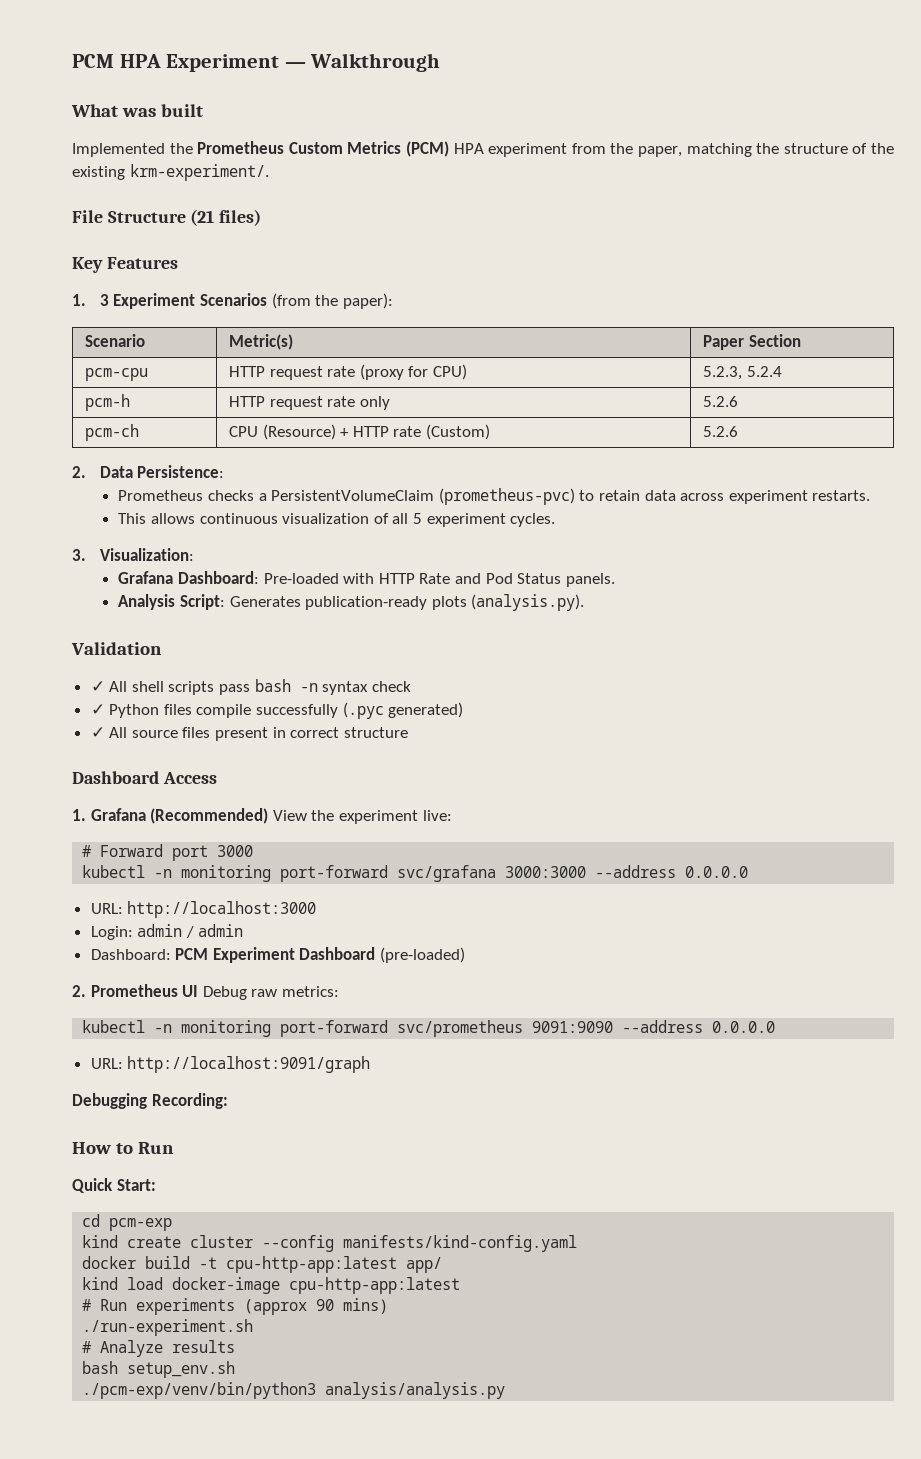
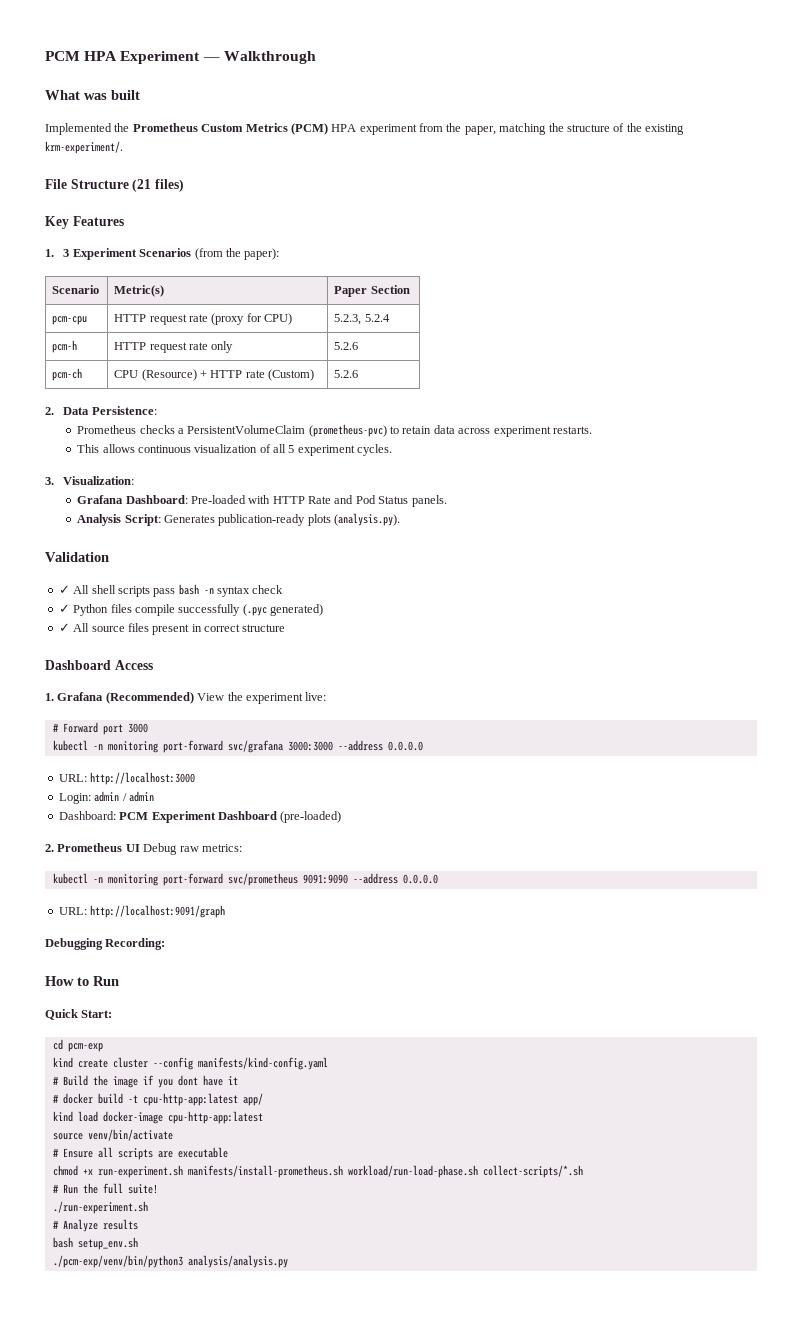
(578, 1243) none -> [52,1075,238,1088] [52,1094,59,1103] # Build the image if you dont have it // #
[82,1298,389,1315] # Run experiments (approx 90 mins) -> [52,1129,173,1141] [52,1147,228,1160] [52,1165,583,1178] [52,1183,158,1194] source venv/bin/activate // # Ensure all scripts are executable // chmod +x run-experiment.sh manifests/install-prometheus.sh workload/run-load-phase.sh collect-scripts/*.sh // # Run the full suite!

